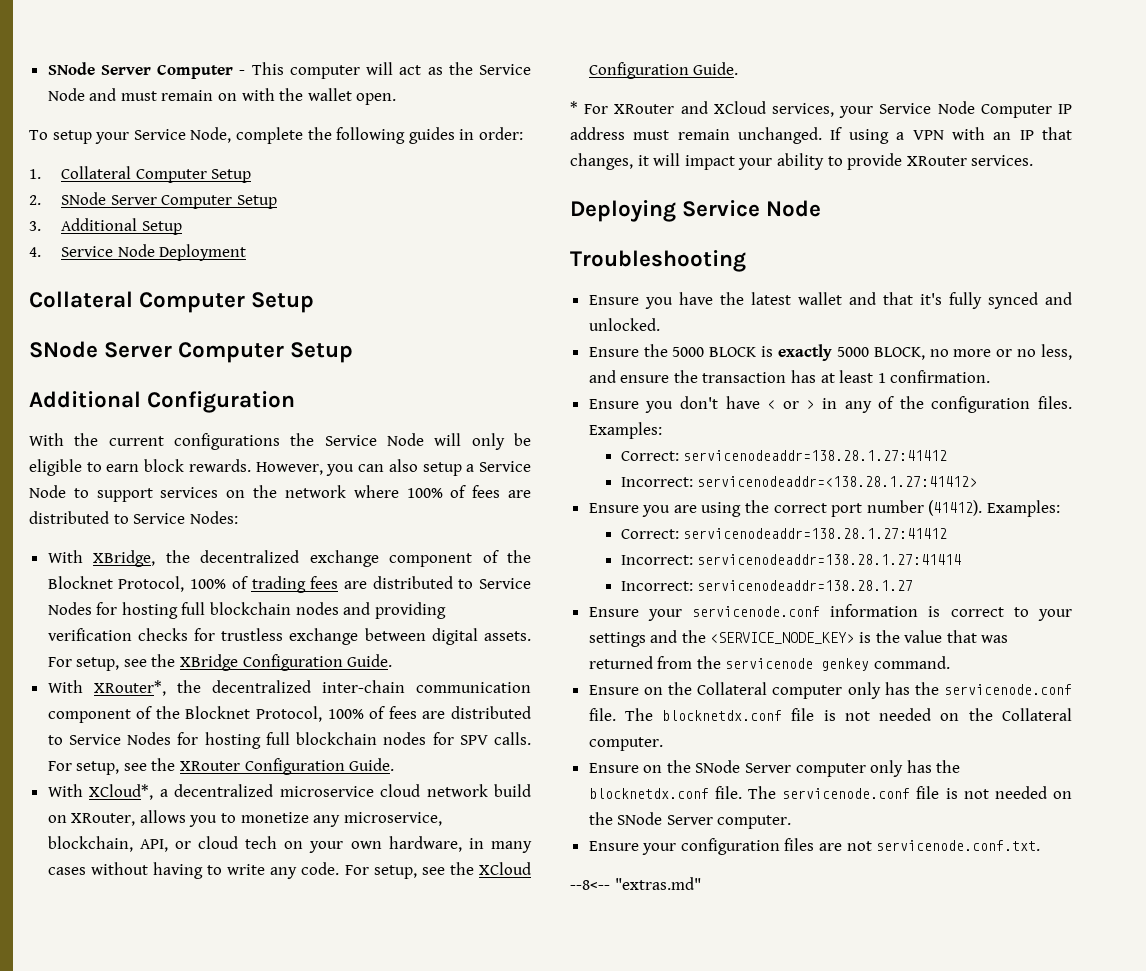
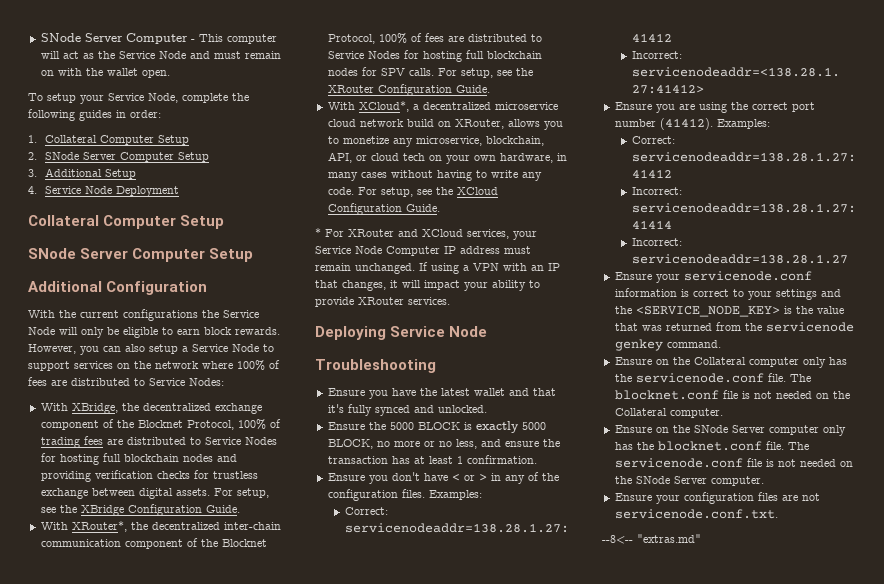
[662,710,783,721] blocknetdx.conf -> [614,390,719,400] blocknet.conf
[588,788,709,799] blocknetdx.conf -> [657,441,762,451] blocknet.conf

